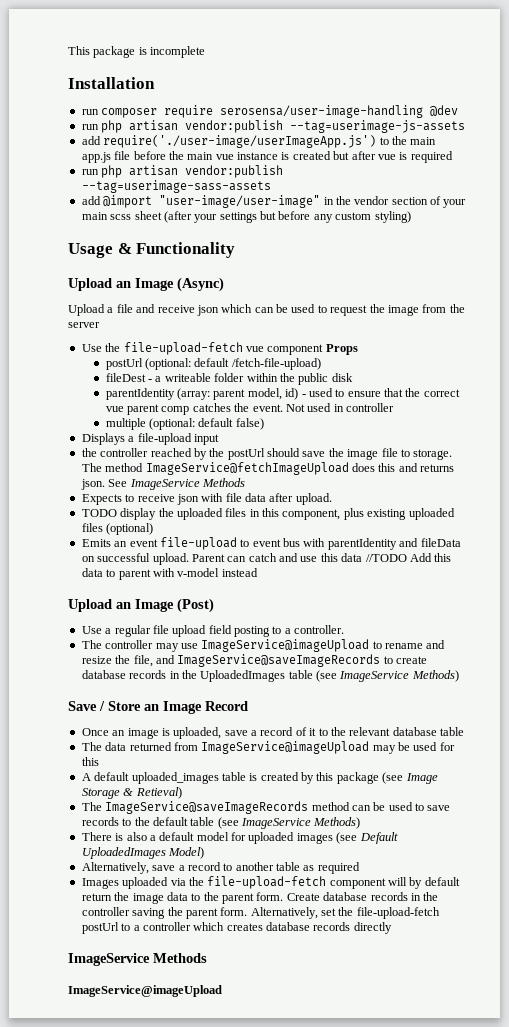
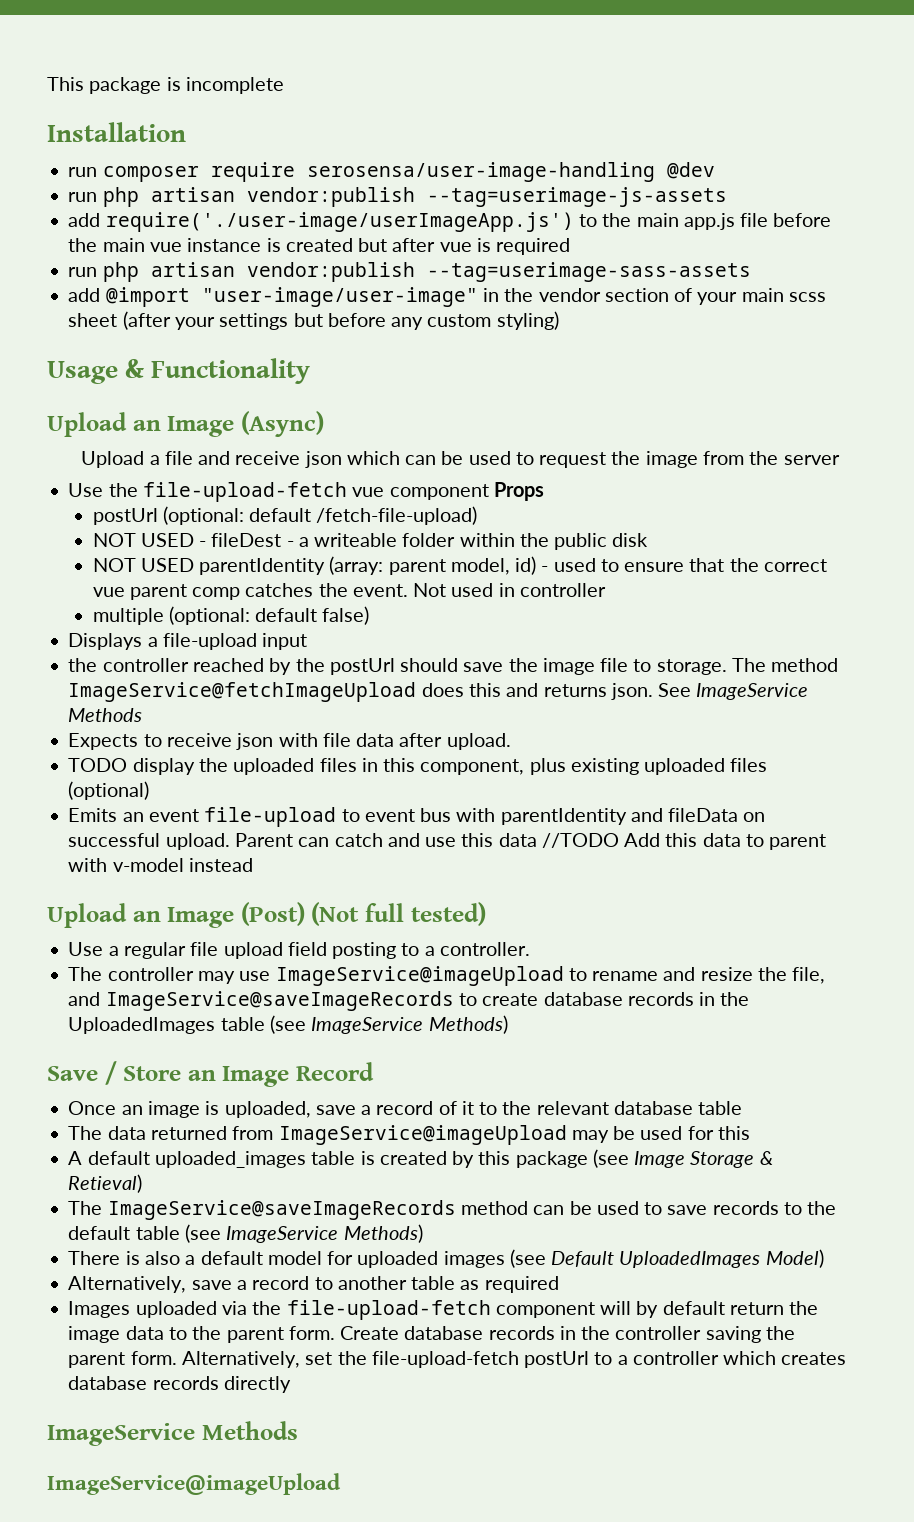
(321, 364) none -> [92,533,207,547] NOT USED -
(353, 377) none -> [92,558,194,572] NOT USED
(214, 605) none -> [311,902,486,926] (Not full tested)

